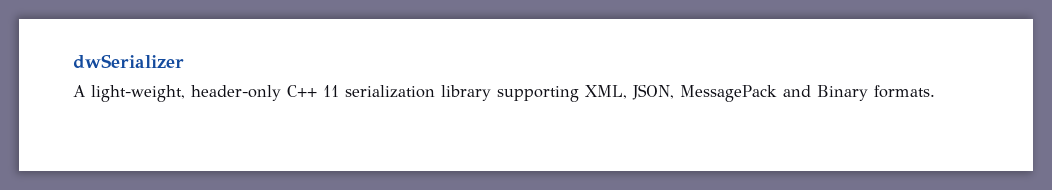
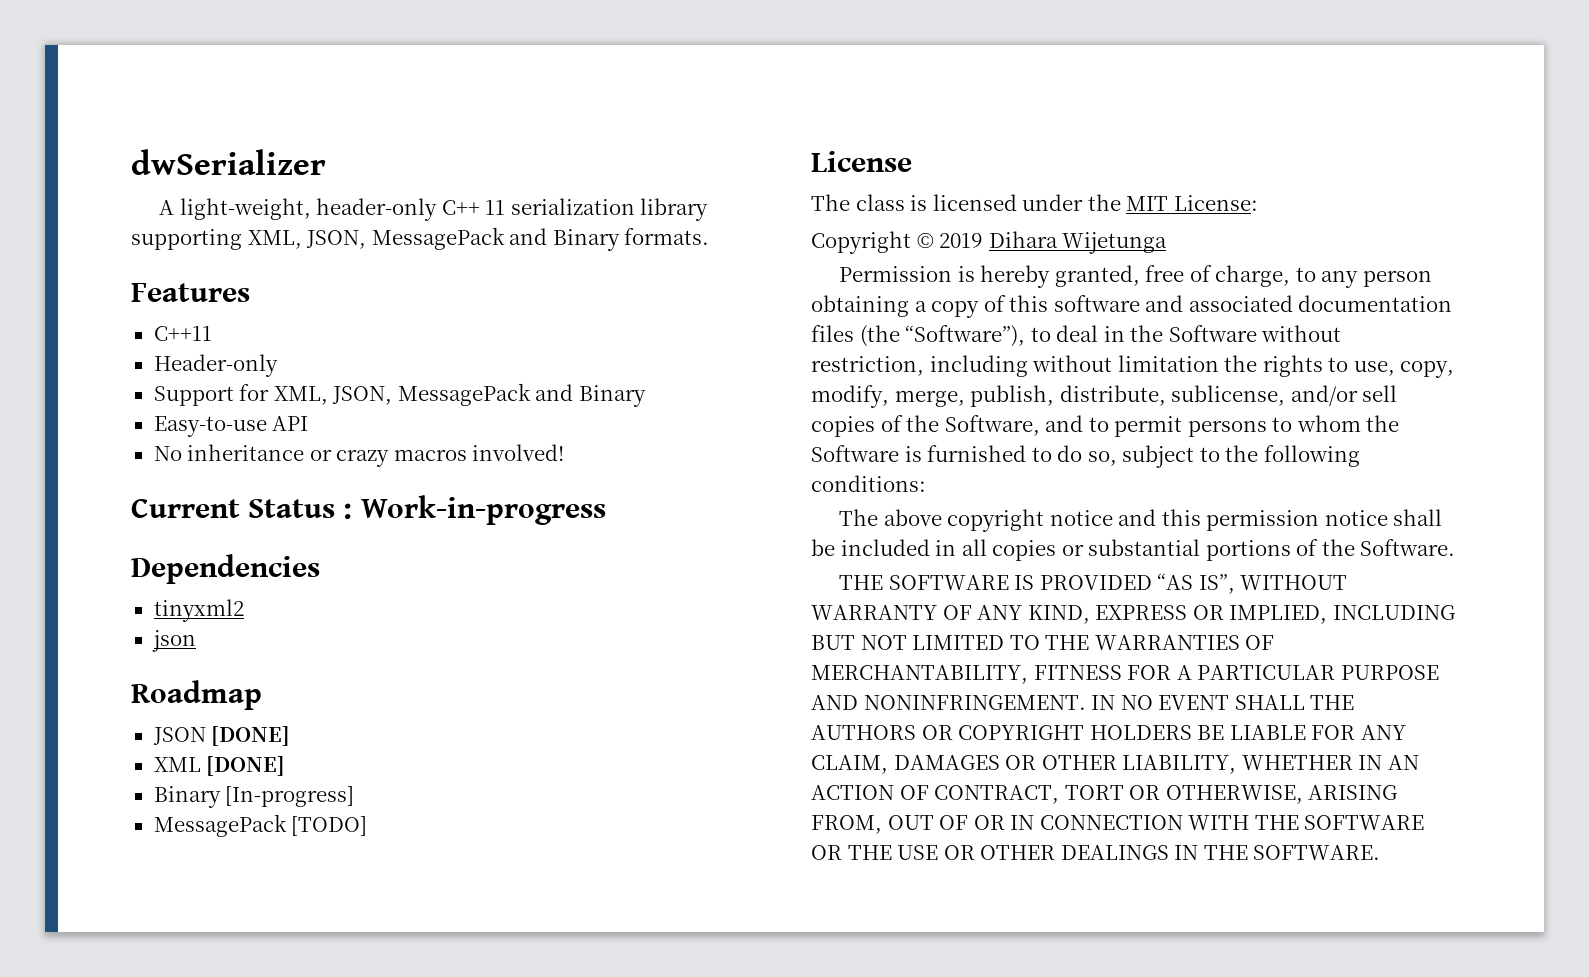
(935, 91) none -> [131,283,250,302] [153,326,212,341] [153,354,278,377] [153,383,646,407] [153,416,309,437] [153,444,565,467] [131,495,606,525] [131,554,320,584] [153,599,244,622] [151,630,196,652] [131,680,262,710] [152,726,291,746] [153,756,286,776] [153,786,355,808] [153,814,368,837] [811,151,912,172] [811,194,1258,211] [811,231,1168,254] [838,265,1432,288] [811,295,1453,318] [811,325,1342,347] [811,355,1455,378] [811,385,1398,408] [811,415,1400,437] [811,445,1360,468] [811,475,926,492] [838,509,1443,532] [811,539,1456,561] [838,573,1348,594] [811,605,1455,624] [811,635,1275,650] [811,665,1439,684] [811,695,1355,710] [811,725,1406,740] [811,755,1419,774] [811,785,1398,804] [811,815,1425,834] [811,845,1381,860] // Features // C++11 // Header-only // Support for XML, JSON, MessagePack and Binary // Easy-to-use API // No inheritance or crazy macros involved! // Current Status : Work-in-progress // Dependencies // tinyxml2 // json // Roadmap // JSON [DONE] // XML [DONE] // Binary [In-progress] // MessagePack [TODO] // License // The class is licensed under the MIT License: // Copyright © 2019 Dihara Wijetunga // Permission is hereby granted, free of charge, to any person obtaining a copy of this software and associated documentation files (the “Software”), to deal in the Software without restriction, including without limitation the rights to use, copy, modify, merge, publish, distribute, sublicense, and/or sell copies of the Software, and to permit persons to whom the Software is furnished to do so, subject to the following conditions: // The above copyright notice and this permission notice shall be included in all copies or substantial portions of the Software. // THE SOFTWARE IS PROVIDED “AS IS”, WITHOUT WARRANTY OF ANY KIND, EXPRESS OR IMPLIED, INCLUDING BUT NOT LIMITED TO THE WARRANTIES OF MERCHANTABILITY, FITNESS FOR A PARTICULAR PURPOSE AND NONINFRINGEMENT. IN NO EVENT SHALL THE AUTHORS OR COPYRIGHT HOLDERS BE LIABLE FOR ANY CLAIM, DAMAGES OR OTHER LIABILITY, WHETHER IN AN ACTION OF CONTRACT, TORT OR OTHERWISE, ARISING FROM, OUT OF OR IN CONNECTION WITH THE SOFTWARE OR THE USE OR OTHER DEALINGS IN THE SOFTWARE.

